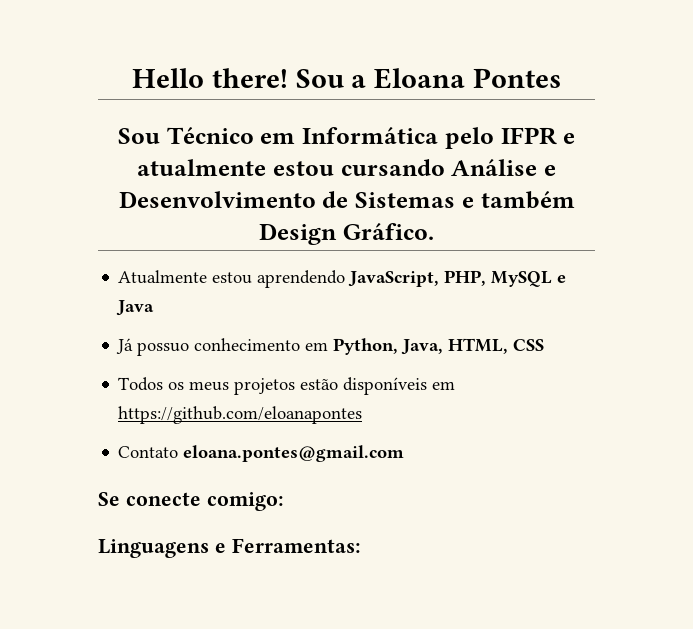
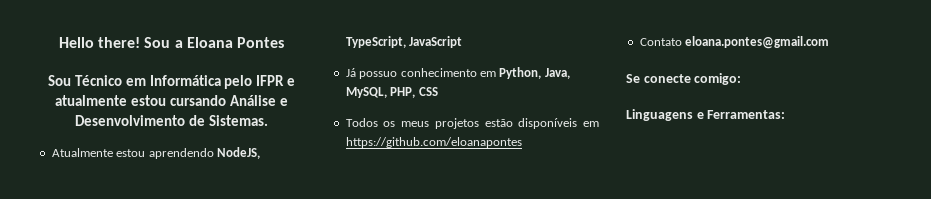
[355,191,575,209] [259,223,434,245] [118,270,567,288] [116,300,155,316] Sistemas e também Design Gráfico. // Atualmente estou aprendendo JavaScript, PHP, MySQL e Java -> [208,115,268,126] [51,147,260,159] [345,36,463,48] Sistemas. // Atualmente estou aprendendo NodeJS, TypeScript, JavaScript
[448,338,509,354] HTML, -> [345,87,416,98] MySQL, PHP,

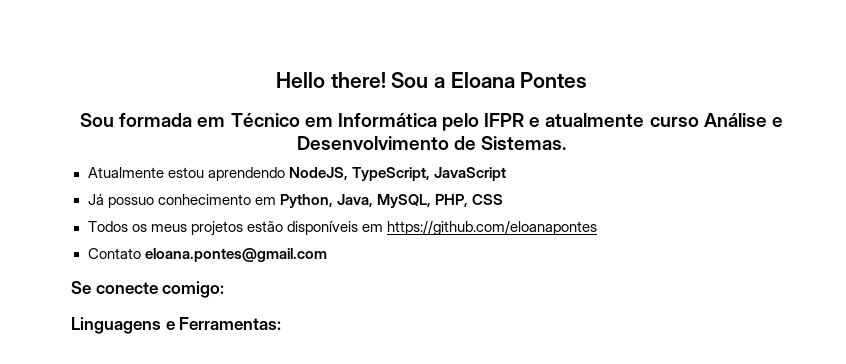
(71, 80) none -> [119,113,226,127] formada em
[131,95,226,106] estou cursando -> [649,117,699,127] curso

